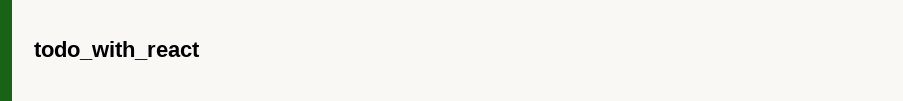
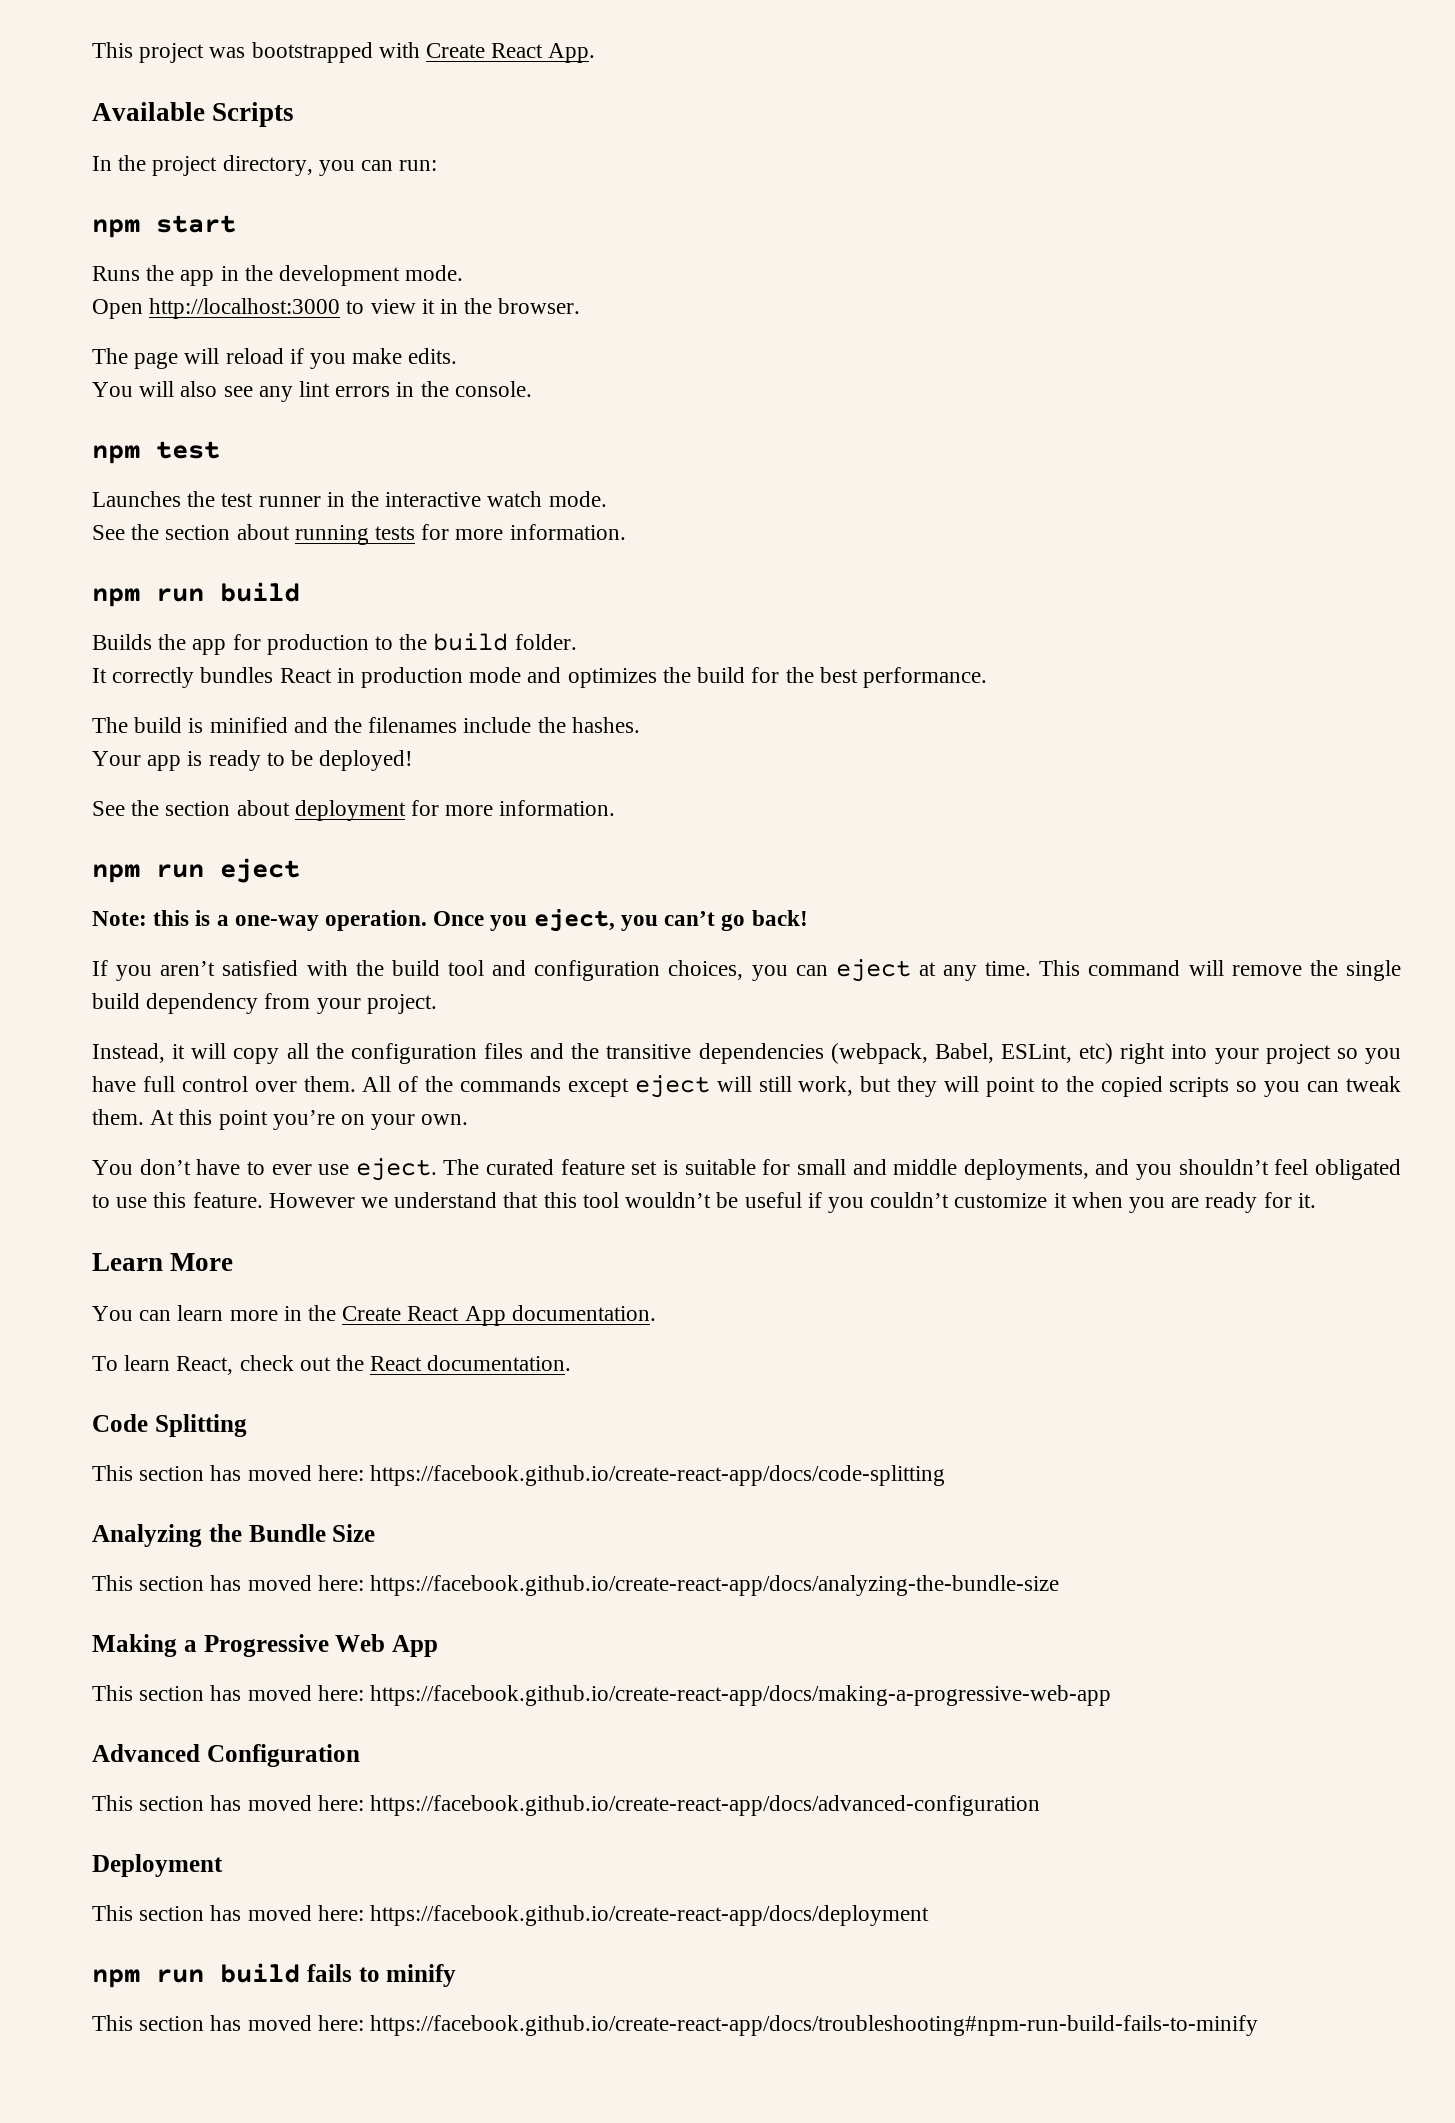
[34,41,200,60] todo_with_react -> [92,42,596,63] [92,102,295,127] [92,155,438,176] [92,215,236,238] [92,265,464,286] [92,298,581,319] [92,348,458,369] [92,381,532,402] [92,441,220,464] [92,491,607,507] [92,524,626,545] [92,582,300,607] [92,633,577,655] [92,667,987,688] [92,717,640,733] [92,750,414,771] [92,800,616,821] [92,858,300,883] [92,909,808,932] [92,959,1402,982] [92,993,437,1014] [92,1043,1401,1064] [92,1075,1402,1098] [92,1109,469,1130] [92,1158,1402,1181] [92,1192,1316,1213] [92,1253,234,1271] [92,1305,656,1326] [92,1355,572,1375] [92,1414,247,1437] [92,1465,946,1486] [92,1524,376,1547] [92,1575,1060,1596] [92,1634,438,1657] [92,1685,1112,1706] [92,1744,360,1767] [92,1795,1041,1816] [92,1854,223,1877] [92,1905,930,1926] [92,1963,457,1988] [92,2015,1259,2036] This project was bootstrapped with Create React App. // Available Scripts // In the project directory, you can run: // npm start // Runs the app in the development mode. // Open http://localhost:3000 to view it in the browser. // The page will reload if you make edits. // You will also see any lint errors in the console. // npm test // Launches the test runner in the interactive watch mode. // See the section about running tests for more information. // npm run build // Builds the app for production to the build folder. // It correctly bundles React in production mode and optimizes the build for the best performance. // The build is minified and the filenames include the hashes. // Your app is ready to be deployed! // See the section about deployment for more information. // npm run eject // Note: this is a one-way operation. Once you eject, you can’t go back! // If you aren’t satisfied with the build tool and configuration choices, you can eject at any time. This command will remove the single build dependency from your project. // Instead, it will copy all the configuration files and the transitive dependencies (webpack, Babel, ESLint, etc) right into your project so you have full control over them. All of the commands except eject will still work, but they will point to the copied scripts so you can tweak them. At this point you’re on your own. // You don’t have to ever use eject. The curated feature set is suitable for small and middle deployments, and you shouldn’t feel obligated to use this feature. However we understand that this tool wouldn’t be useful if you couldn’t customize it when you are ready for it. // Learn More // You can learn more in the Create React App documentation. // To learn React, check out the React documentation. // Code Splitting // This section has moved here: https://facebook.github.io/create-react-app/docs/code-splitting // Analyzing the Bundle Size // This section has moved here: https://facebook.github.io/create-react-app/docs/analyzing-the-bundle-size // Making a Progressive Web App // This section has moved here: https://facebook.github.io/create-react-app/docs/making-a-progressive-web-app // Advanced Configuration // This section has moved here: https://facebook.github.io/create-react-app/docs/advanced-configuration // Deployment // This section has moved here: https://facebook.github.io/create-react-app/docs/deployment // npm run build fails to minify // This section has moved here: https://facebook.github.io/create-react-app/docs/troubleshooting#npm-run-build-fails-to-minify

